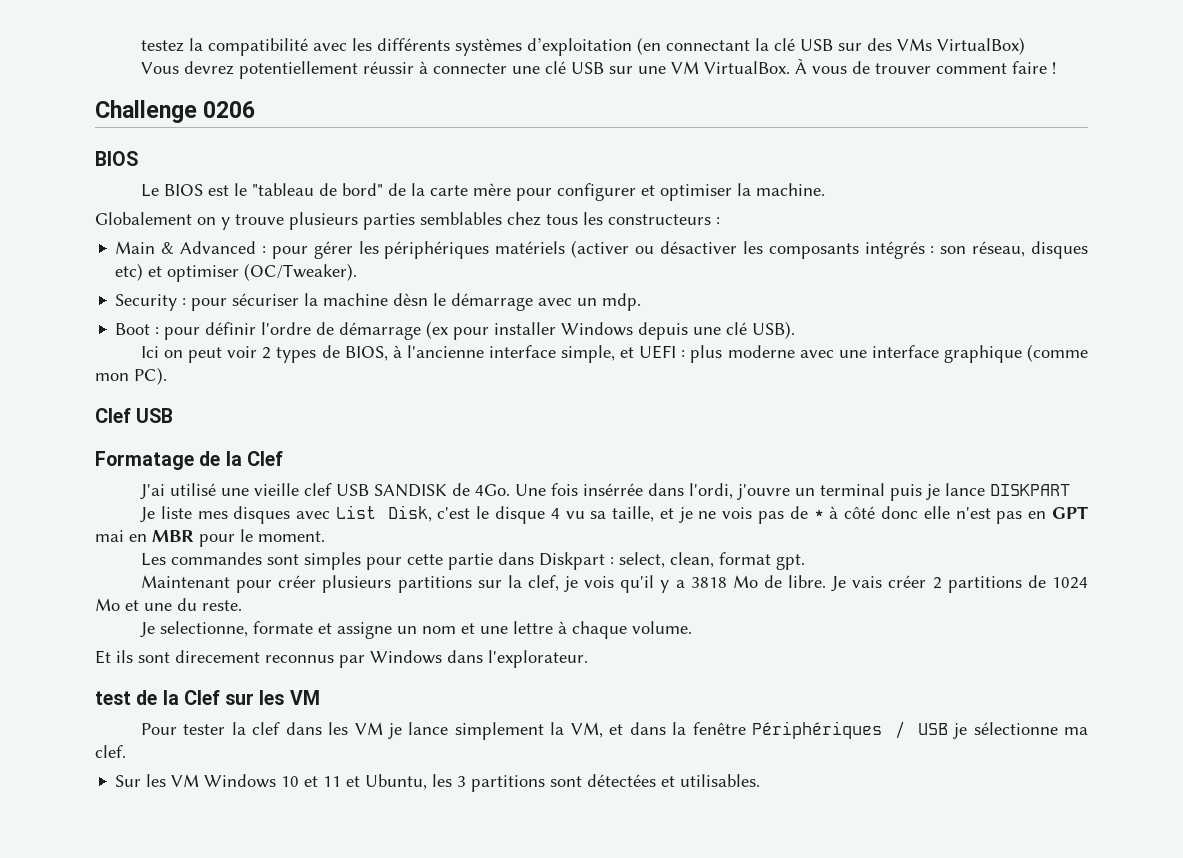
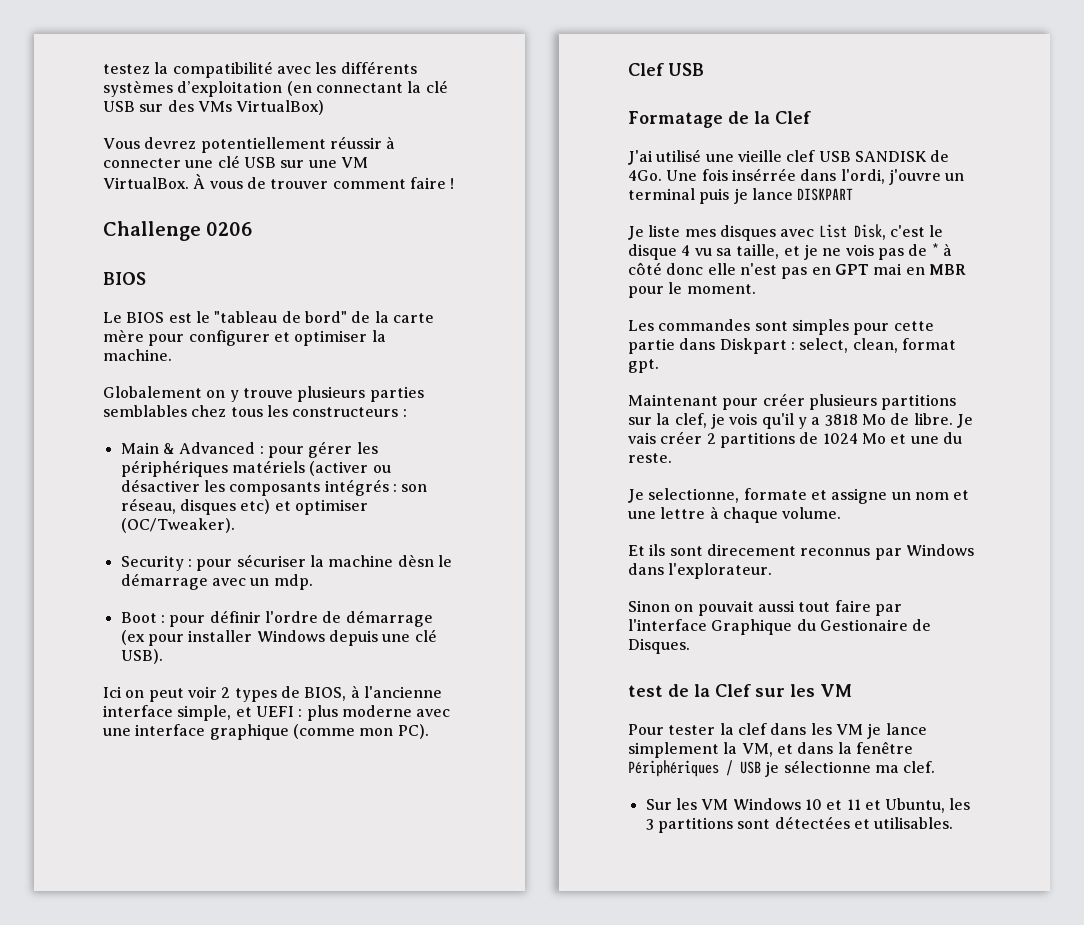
(588, 659) none -> [628,600,902,616] [628,619,932,635] [628,638,690,654] // Sinon on pouvait aussi tout faire par l'interface Graphique du Gestionaire de Disques.

